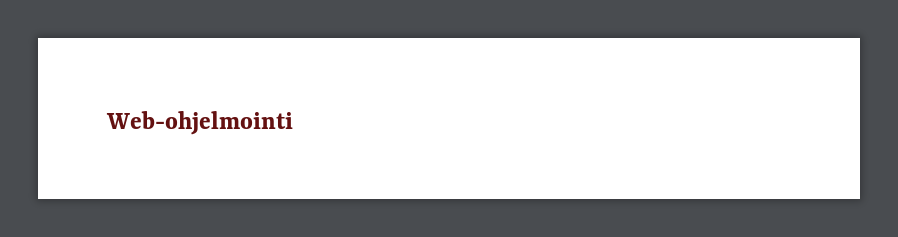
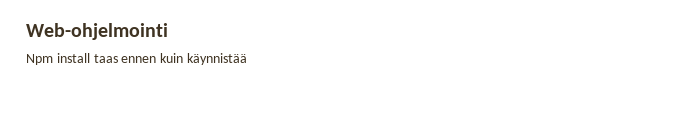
(293, 123) none -> [26,53,247,65] // Npm install taas ennen kuin käynnistää

